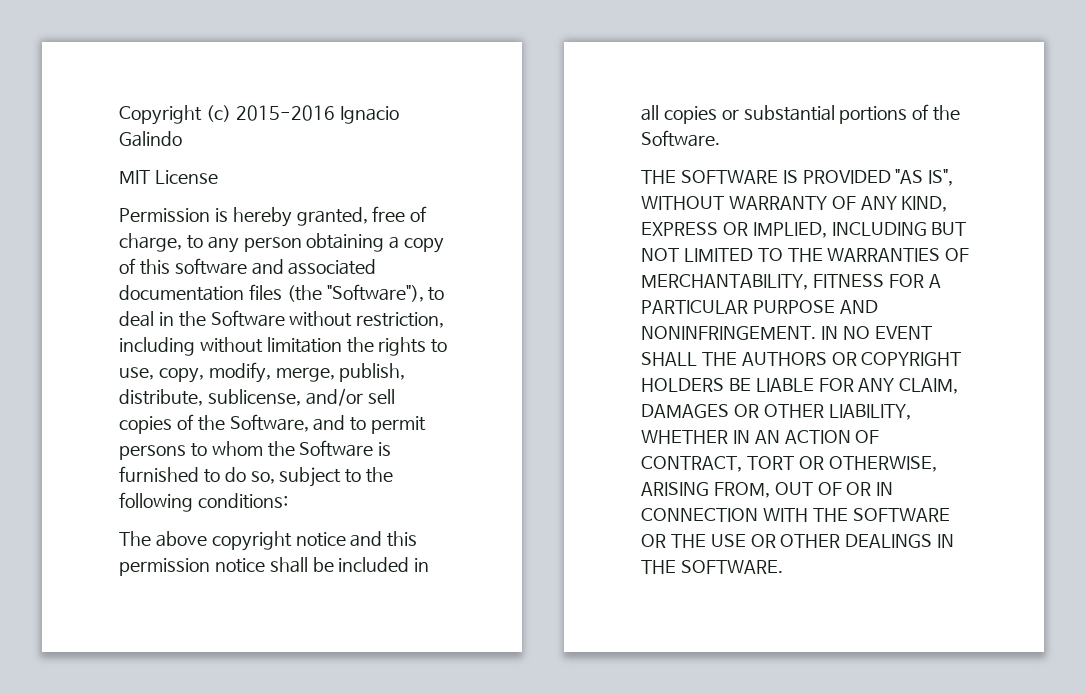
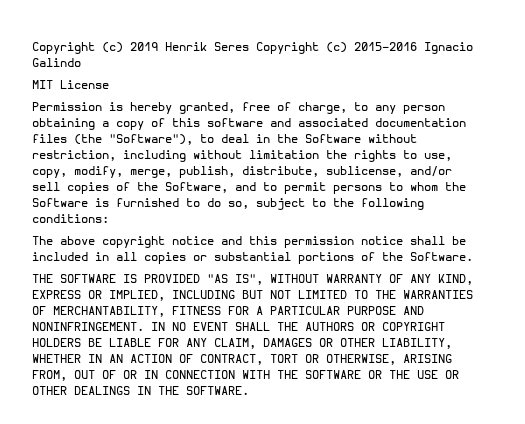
[119,105,231,125] Copyright (c) -> [32,42,347,54] Copyright (c) 2019 Henrik Seres Copyright (c)

